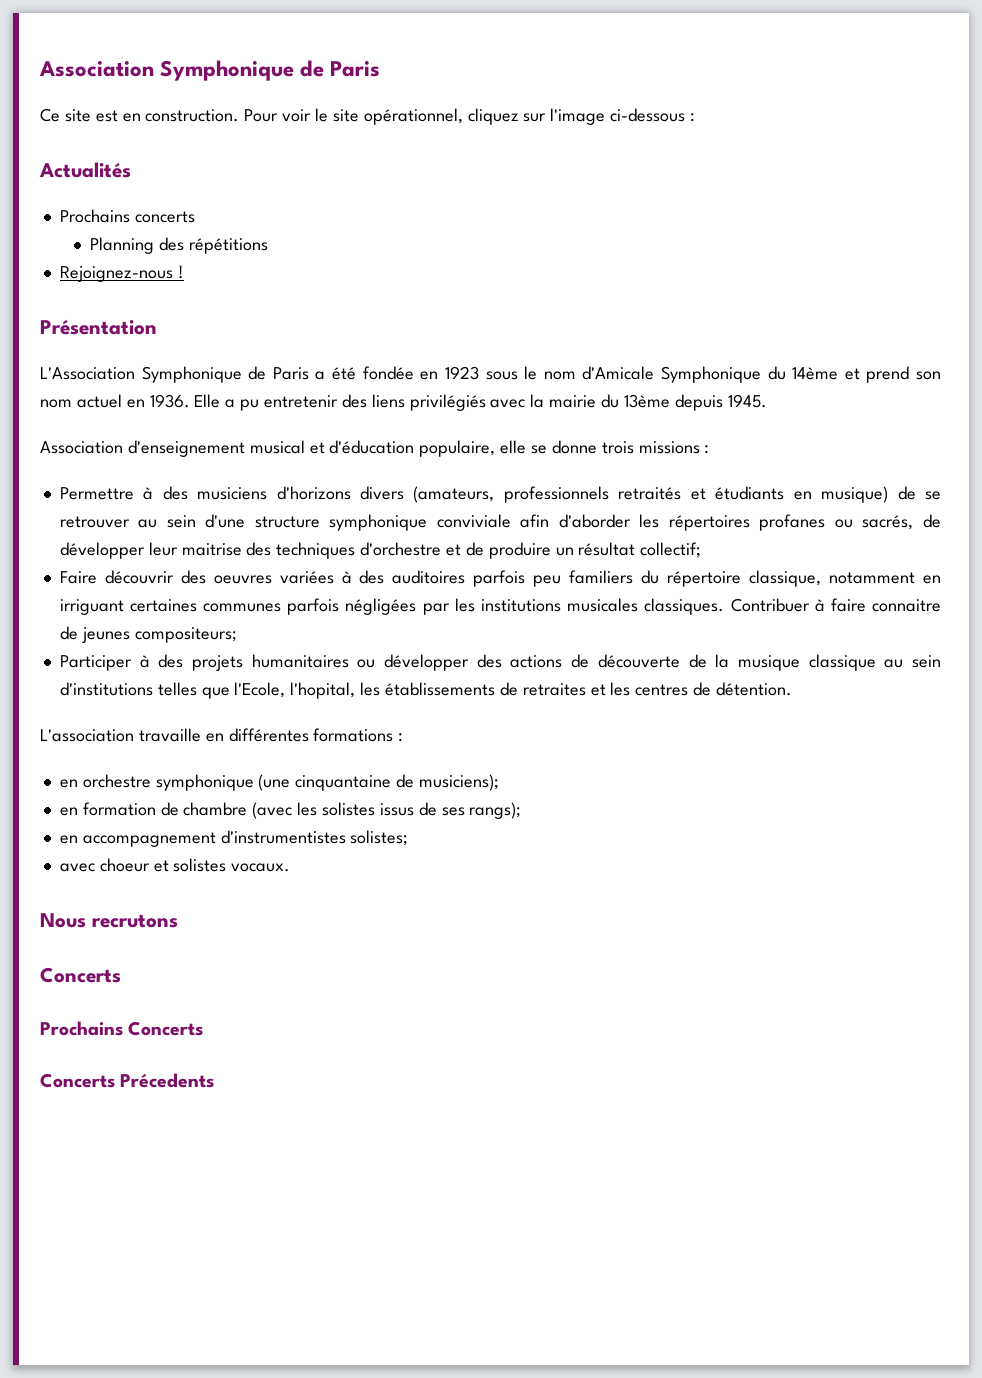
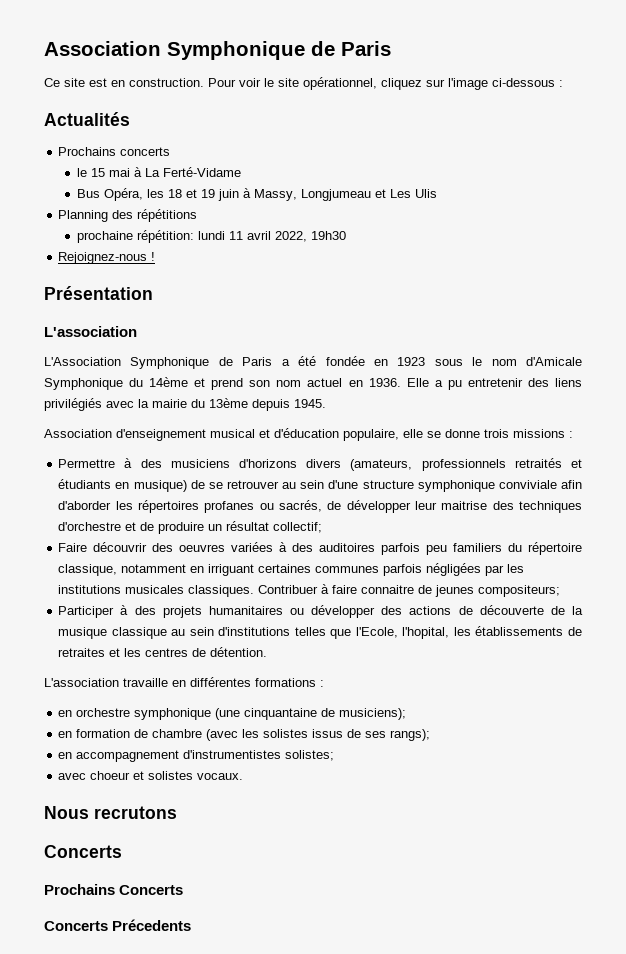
[89,237,268,254] Planning des répétitions -> [76,167,241,177] [76,188,437,201] [58,209,198,222] [76,230,346,243] le 15 mai à La Ferté-Vidame // Bus Opéra, les 18 et 19 juin à Massy, Longjumeau et Les Ulis // Planning des répétitions // prochaine répétition: lundi 11 avril 2022, 19h30
(157, 327) none -> [44,326,137,337] // L'association

